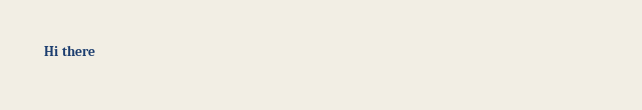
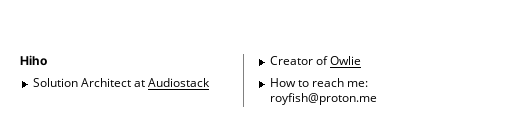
[44,45,95,56] Hi there -> [20,55,47,66] [32,78,210,87] [269,56,361,65] [269,78,368,87] [269,93,377,105] Hiho // Solution Architect at Audiostack // Creator of Owlie // How to reach me: royfish@proton.me

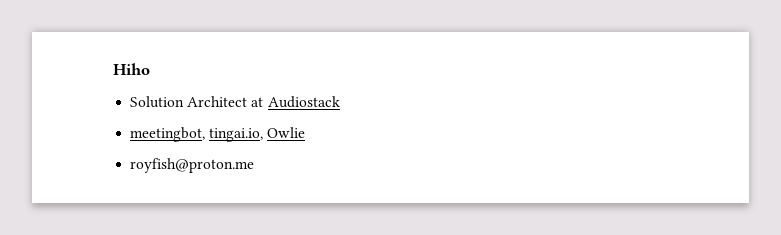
[269,56,328,65] Creator of -> [130,127,264,142] meetingbot, tingai.io,
[269,78,368,87] How to reach me: -> (306, 132) none

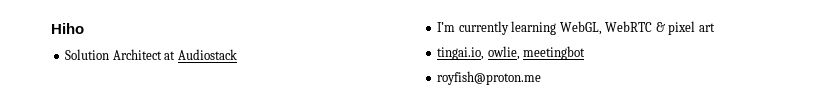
[130,127,306,142] meetingbot, tingai.io, Owlie -> [437,21,715,35] [437,46,586,60] I’m currently learning WebGL, WebRTC & pixel art // tingai.io, owlie, meetingbot

